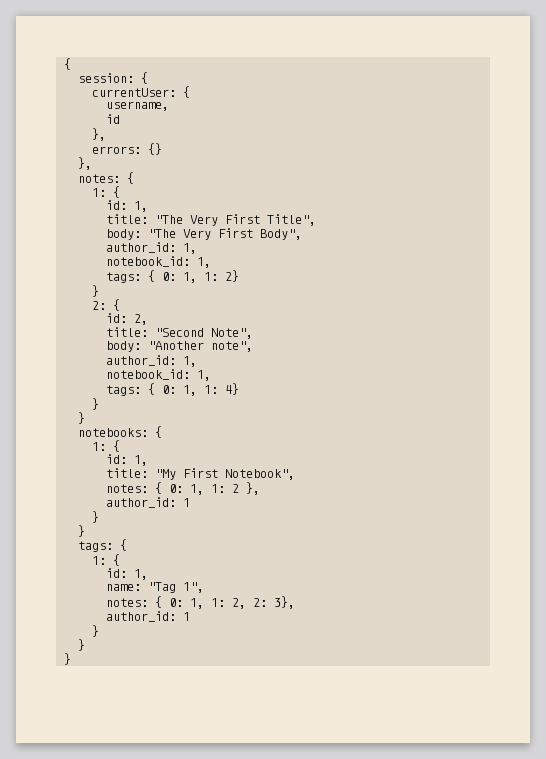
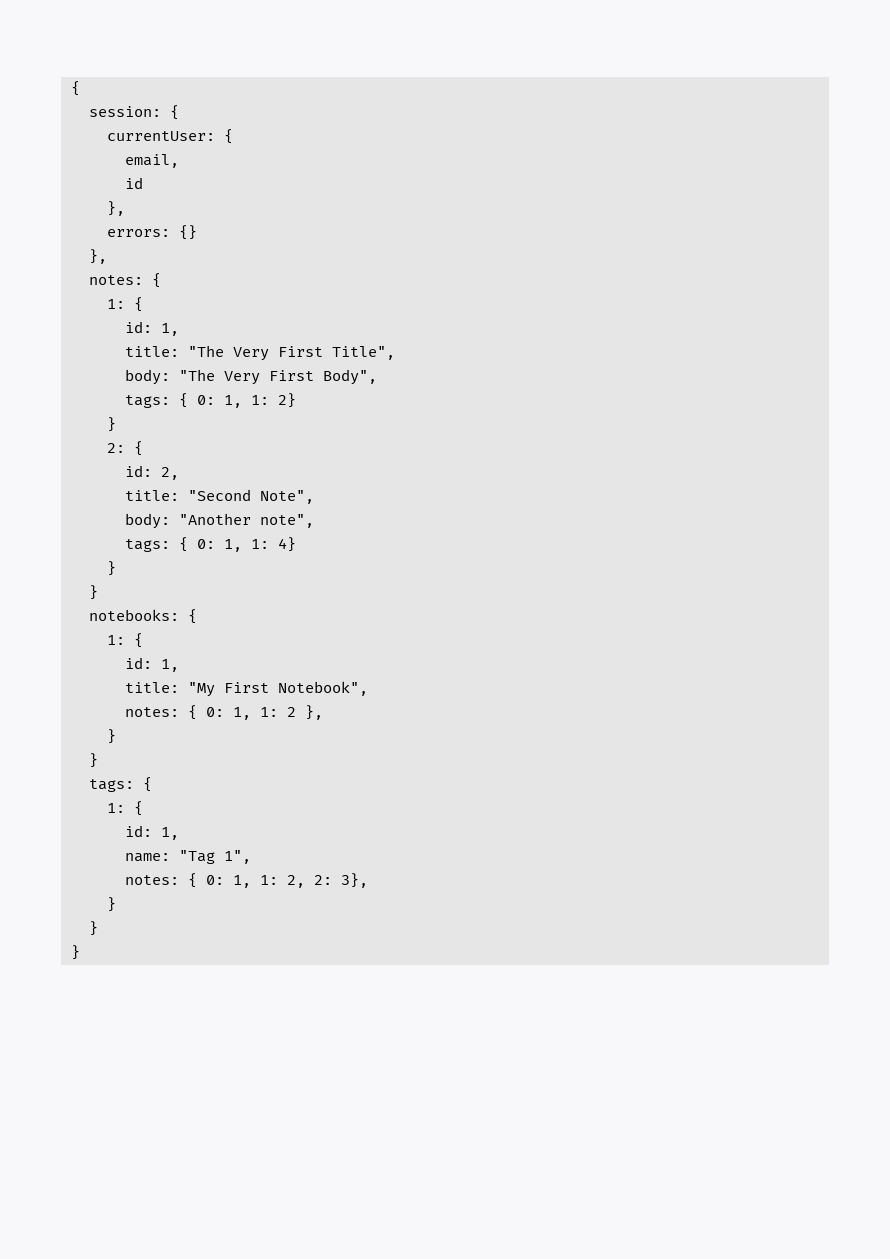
[106,101,170,111] username, -> [124,154,179,168] email,
[106,242,198,254] [106,256,212,268] // author_id: 1, // notebook_id: 1, -> (377, 377) none
[106,355,198,367] [106,369,212,381] // author_id: 1, // notebook_id: 1, -> (314, 521) none
[106,497,191,508] // author_id: 1 -> (323, 712) none
[106,611,191,622] // author_id: 1 -> (368, 880) none

